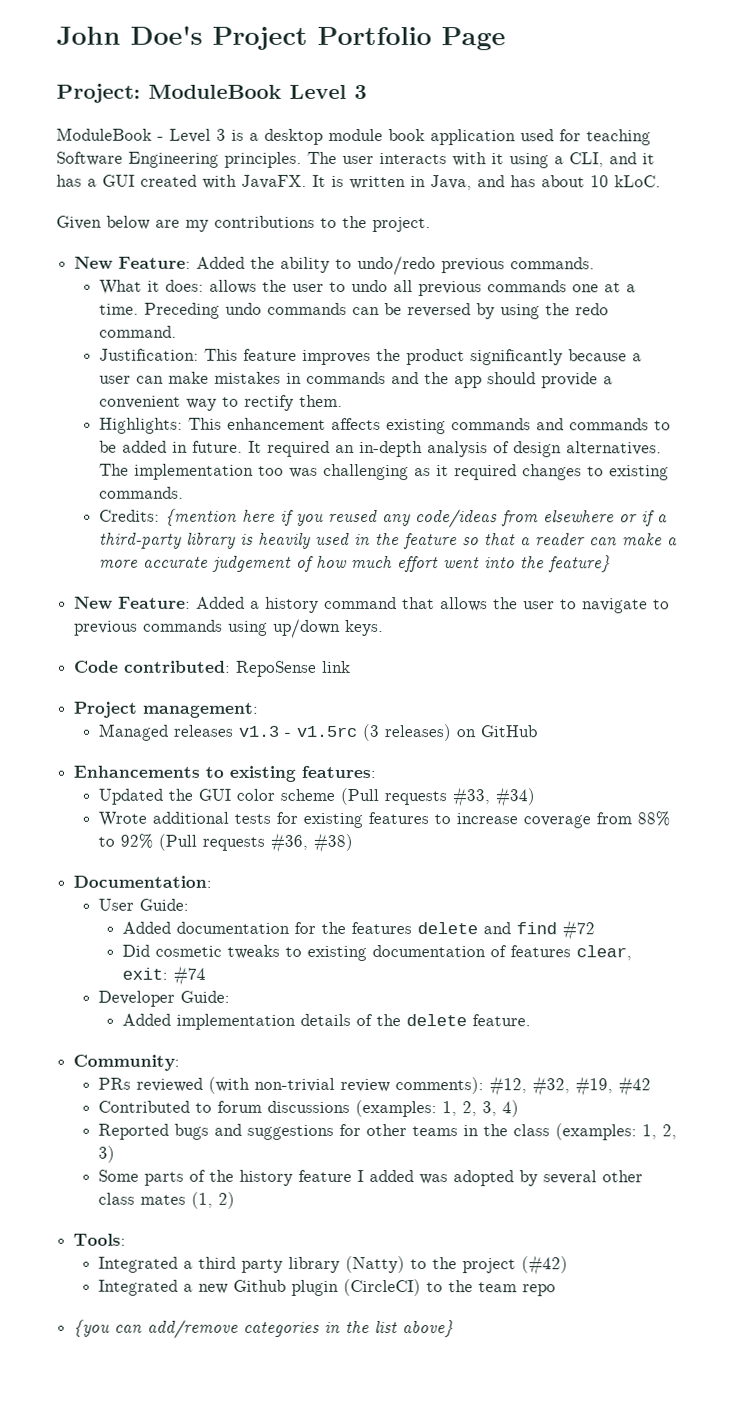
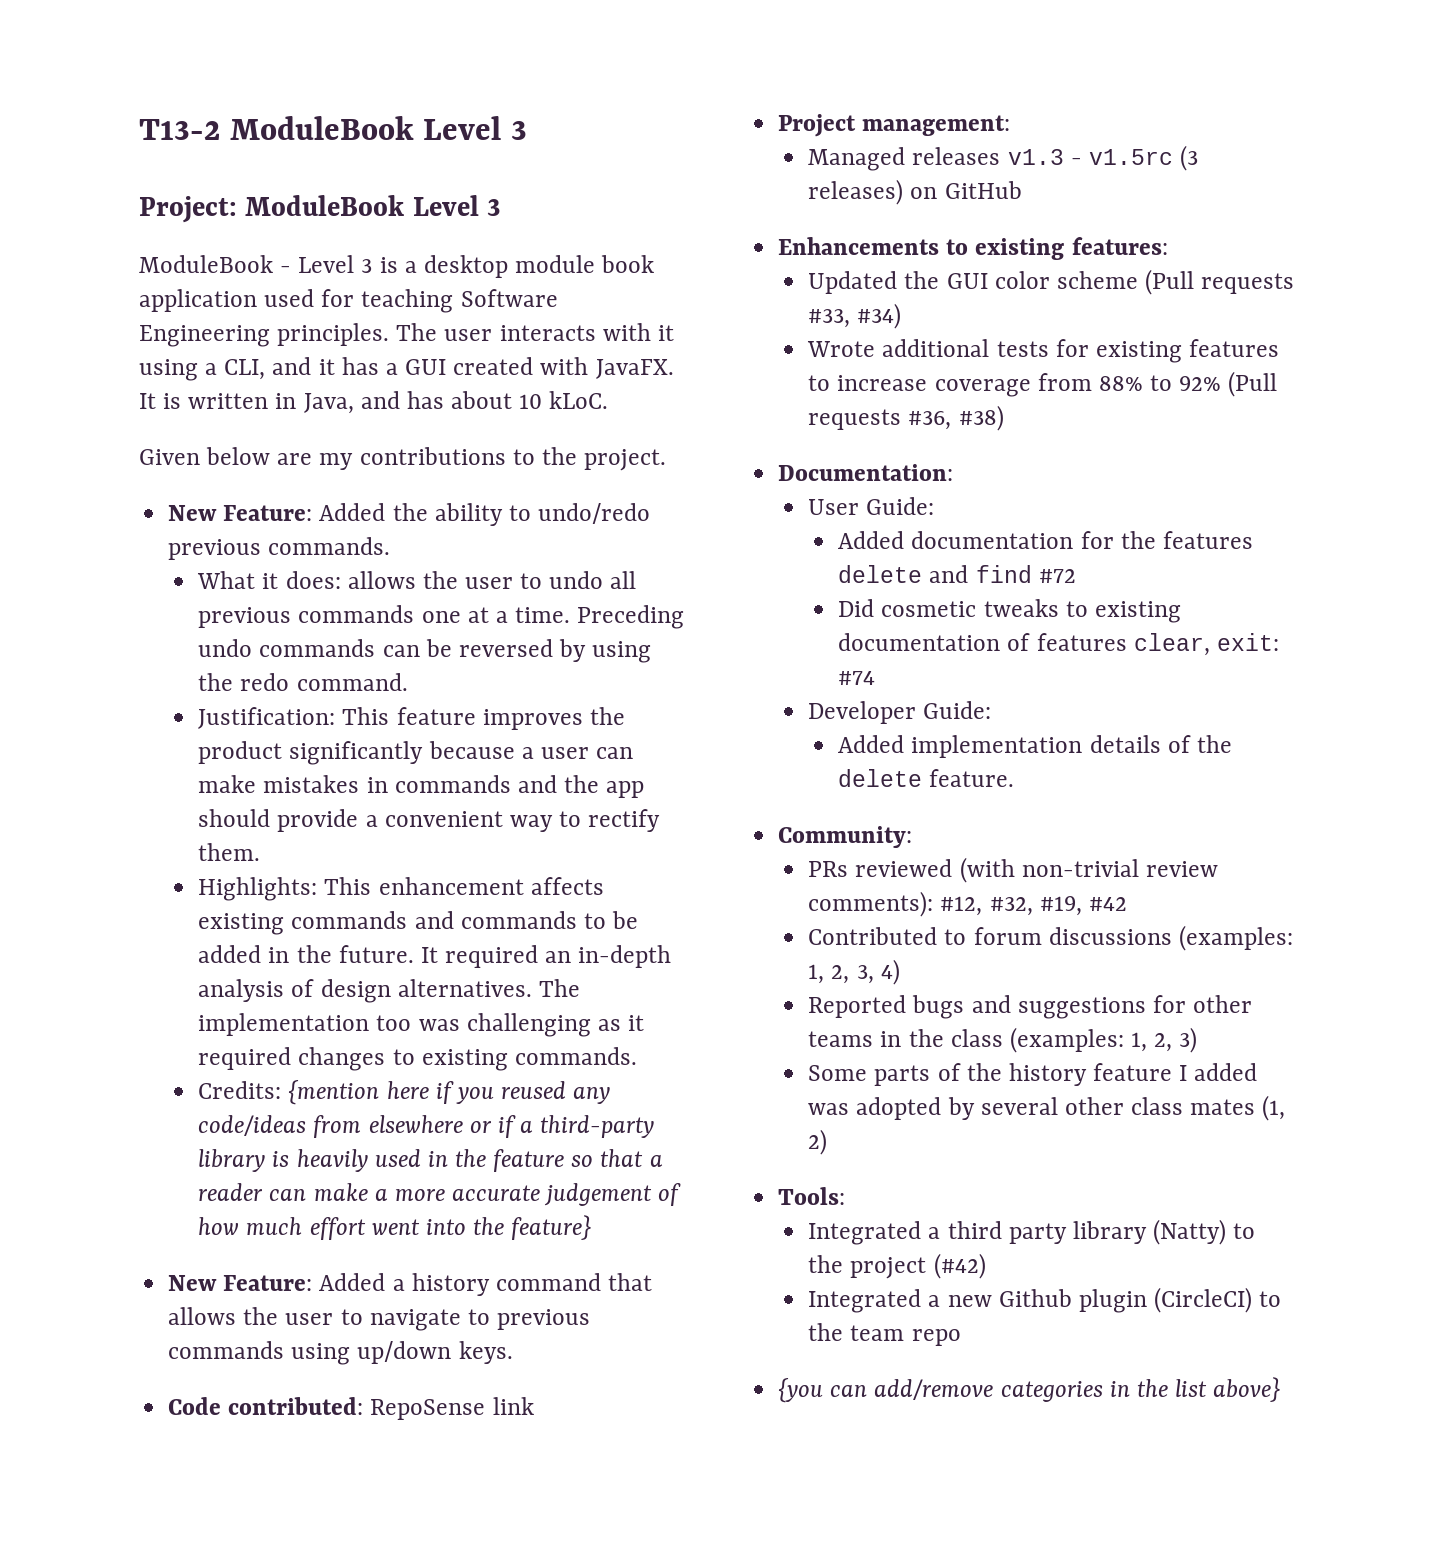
[56,25,506,51] John Doe's Project Portfolio Page -> [139,116,528,140] T13-2 ModuleBook Level 3
(188, 447) none -> [296,945,332,963] the

